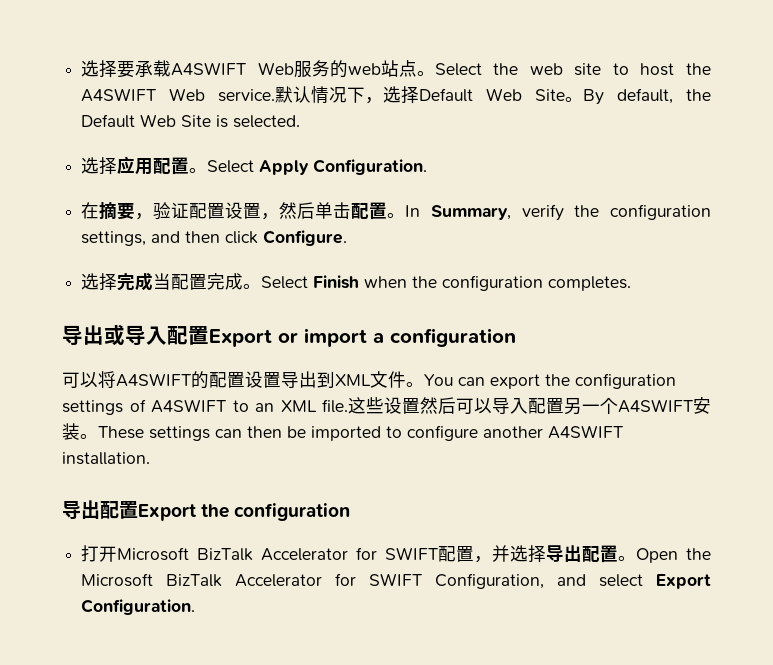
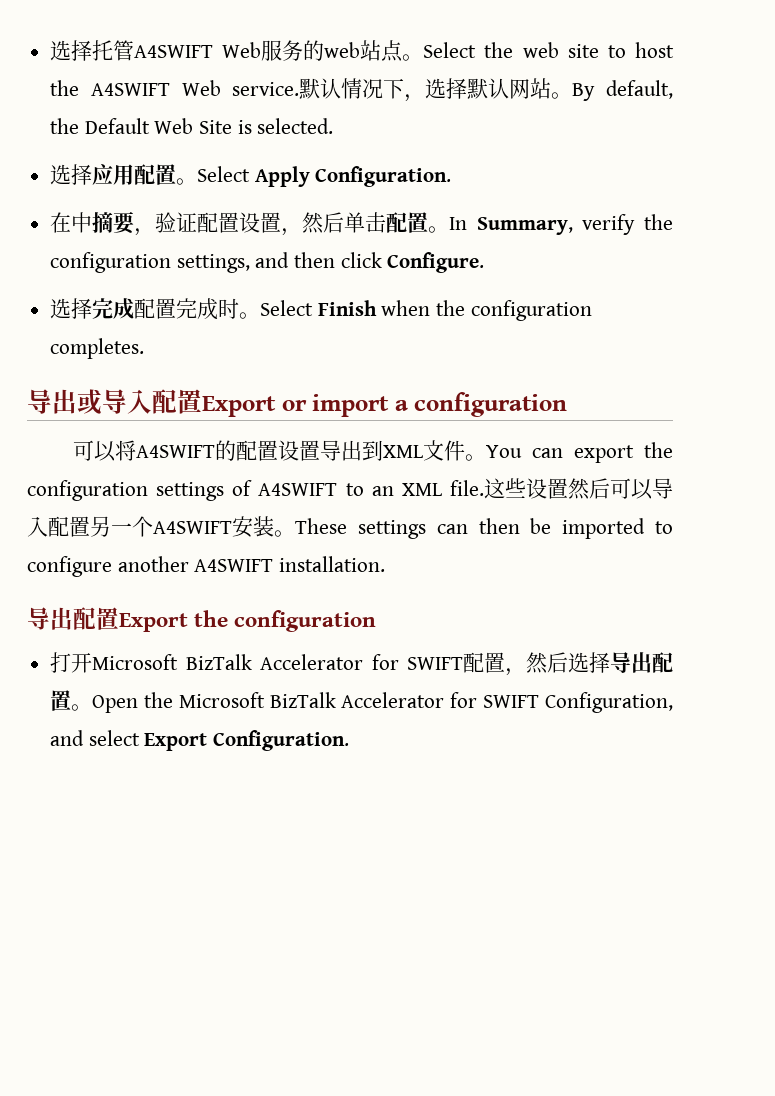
[81,60,172,78] 选择要承载 -> [50,40,135,61] 选择托管
[419,88,566,102] Default Web Site -> [467,78,552,99] 默认网站
(100, 210) none -> [71,212,93,233] 中
[153,273,172,290] 当 -> (135, 309) none
(244, 281) none -> [218,298,240,319] 时
[492,545,511,562] 并 -> [525,652,568,674] 然后

